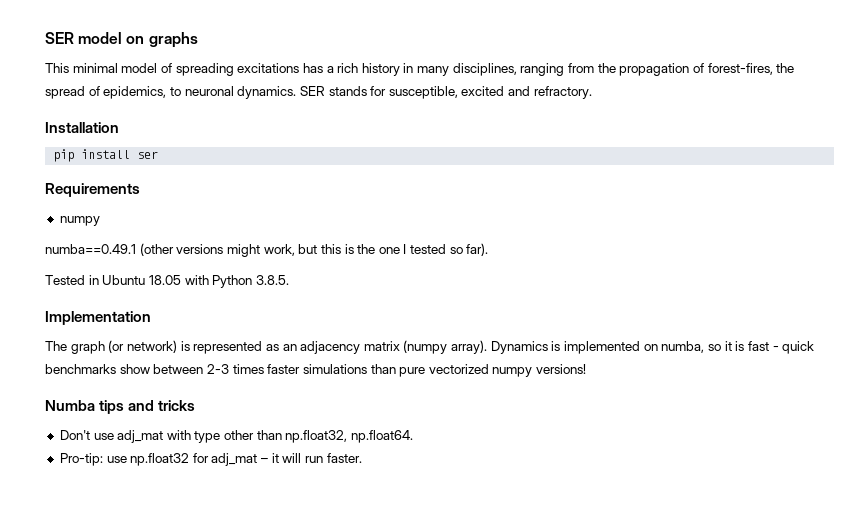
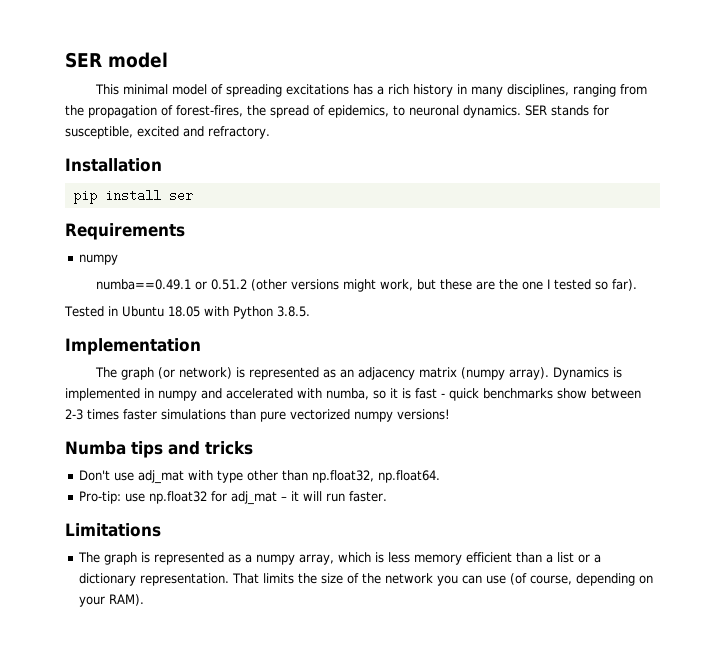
[126,32,198,48] on graphs -> (168, 60) none
(136, 249) none -> [194,279,247,290] or 0.51.2
[320,244,354,254] this is -> [439,279,495,290] these are
[643,344,658,351] on -> [144,388,322,401] in numpy and accelerated with
(362, 458) none -> [65,523,161,537] [78,552,602,565] [79,573,654,586] [79,594,145,607] // Limitations // The graph is represented as a numpy array, which is less memory efficient than a list or a dictionary representation. That limits the size of the network you can use (of course, depending on your RAM).

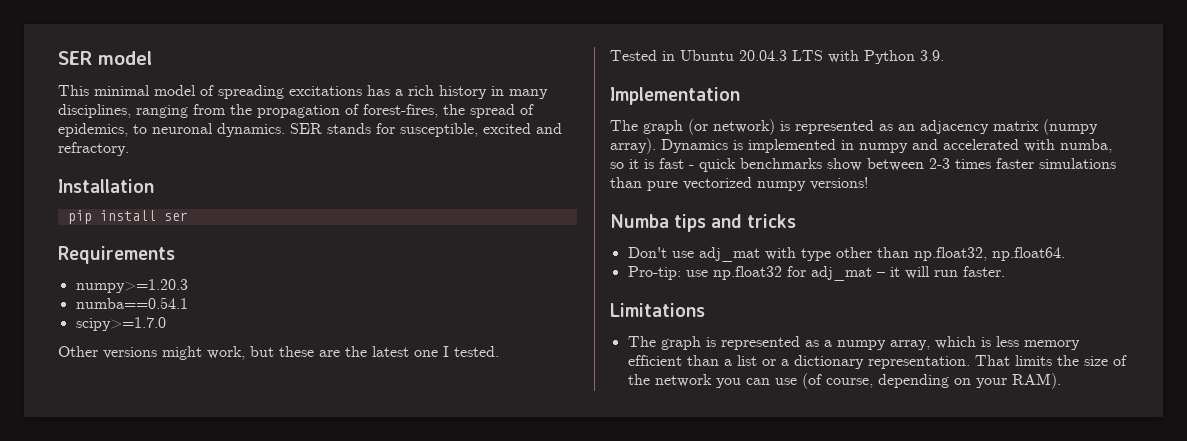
[79,254,119,265] [95,279,287,291] numpy // numba==0.49.1 or 0.51.2 (other -> [75,279,188,293] [75,297,188,309] [75,317,166,331] [58,346,98,357] numpy>=1.20.3 // numba==0.54.1 // scipy>=1.7.0 // Other
(518, 284) none -> [372,346,409,357] latest
[553,279,637,291] tested so far). -> [454,346,499,357] tested.
[167,306,200,317] 18.05 -> [739,50,823,61] 20.04.3 LTS
[276,306,310,317] 3.8.5. -> [920,50,944,61] 3.9.

